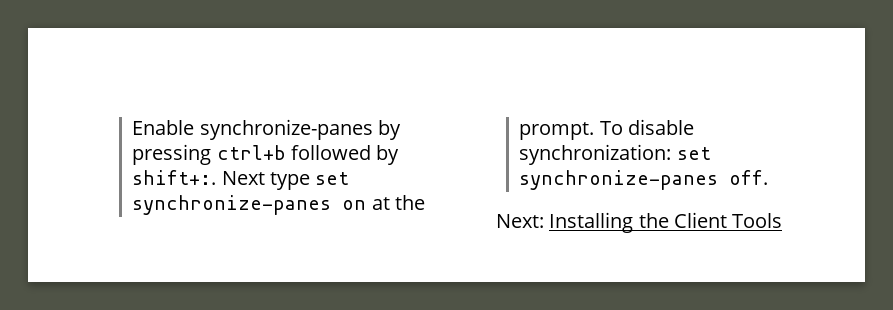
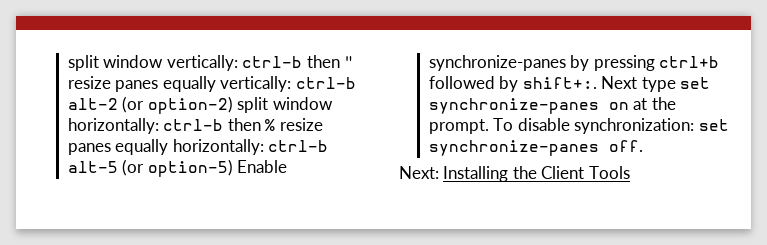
(132, 127) none -> [67,55,355,71] [67,76,356,92] [67,96,333,114] [67,118,323,134] [67,139,329,155] [67,159,233,177] split window vertically: ctrl-b then " resize panes equally vertically: ctrl-b alt-2 (or option-2) split window horizontally: ctrl-b then % resize panes equally horizontally: ctrl-b alt-5 (or option-5)

